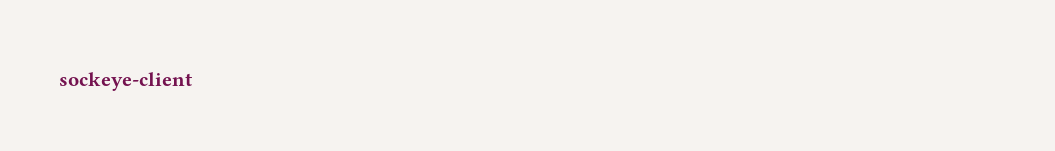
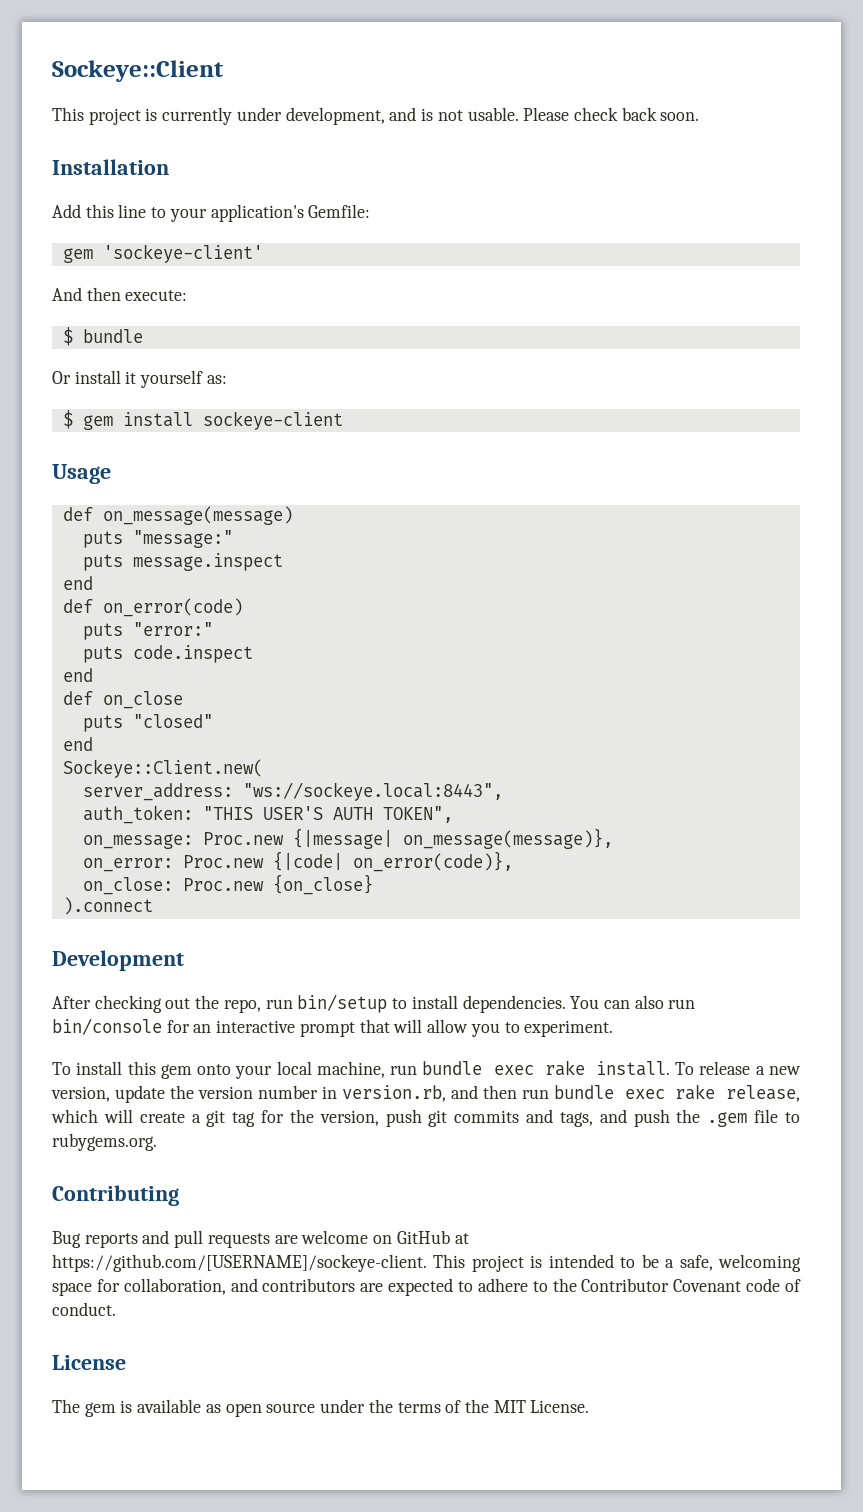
[59,72,192,91] sockeye-client -> [52,60,224,82] [52,107,700,125] [52,159,169,175] [52,204,371,222] [62,244,263,263] [52,287,188,301] [62,327,143,346] [52,370,227,388] [62,410,343,430] [52,464,111,484] [62,506,293,525] [82,530,233,548] [82,553,283,571] [62,576,93,590] [62,598,243,617] [82,622,213,640] [82,645,253,663] [62,668,93,682] [62,691,183,709] [82,714,213,732] [62,737,93,751] [62,759,263,778] [82,782,503,801] [82,805,453,824] [82,828,613,849] [82,851,513,872] [82,874,373,895] [62,897,153,915] [52,950,184,971] [52,994,696,1013] [52,1018,614,1037] [52,1060,801,1079] [51,1084,800,1103] [51,1109,801,1127] [52,1133,157,1151] [52,1185,179,1206] [52,1230,469,1248] [52,1254,802,1272] [52,1278,801,1296] [52,1302,116,1316] [52,1355,126,1370] [52,1399,590,1417] Sockeye::Client // This project is currently under development, and is not usable. Please check back soon. // Installation // Add this line to your application's Gemfile: // gem 'sockeye-client' // And then execute: // $ bundle // Or install it yourself as: // $ gem install sockeye-client // Usage // def on_message(message) // puts "message:" // puts message.inspect // end // def on_error(code) // puts "error:" // puts code.inspect // end // def on_close // puts "closed" // end // Sockeye::Client.new( // server_address: "ws://sockeye.local:8443", // auth_token: "THIS USER'S AUTH TOKEN", // on_message: Proc.new {|message| on_message(message)}, // on_error: Proc.new {|code| on_error(code)}, // on_close: Proc.new {on_close} // ).connect // Development // After checking out the repo, run bin/setup to install dependencies. You can also run bin/console for an interactive prompt that will allow you to experiment. // To install this gem onto your local machine, run bundle exec rake install. To release a new version, update the version number in version.rb, and then run bundle exec rake release, which will create a git tag for the version, push git commits and tags, and push the .gem file to rubygems.org. // Contributing // Bug reports and pull requests are welcome on GitHub at https://github.com/[USERNAME]/sockeye-client. This project is intended to be a safe, welcoming space for collaboration, and contributors are expected to adhere to the Contributor Covenant code of conduct. // License // The gem is available as open source under the terms of the MIT License.

